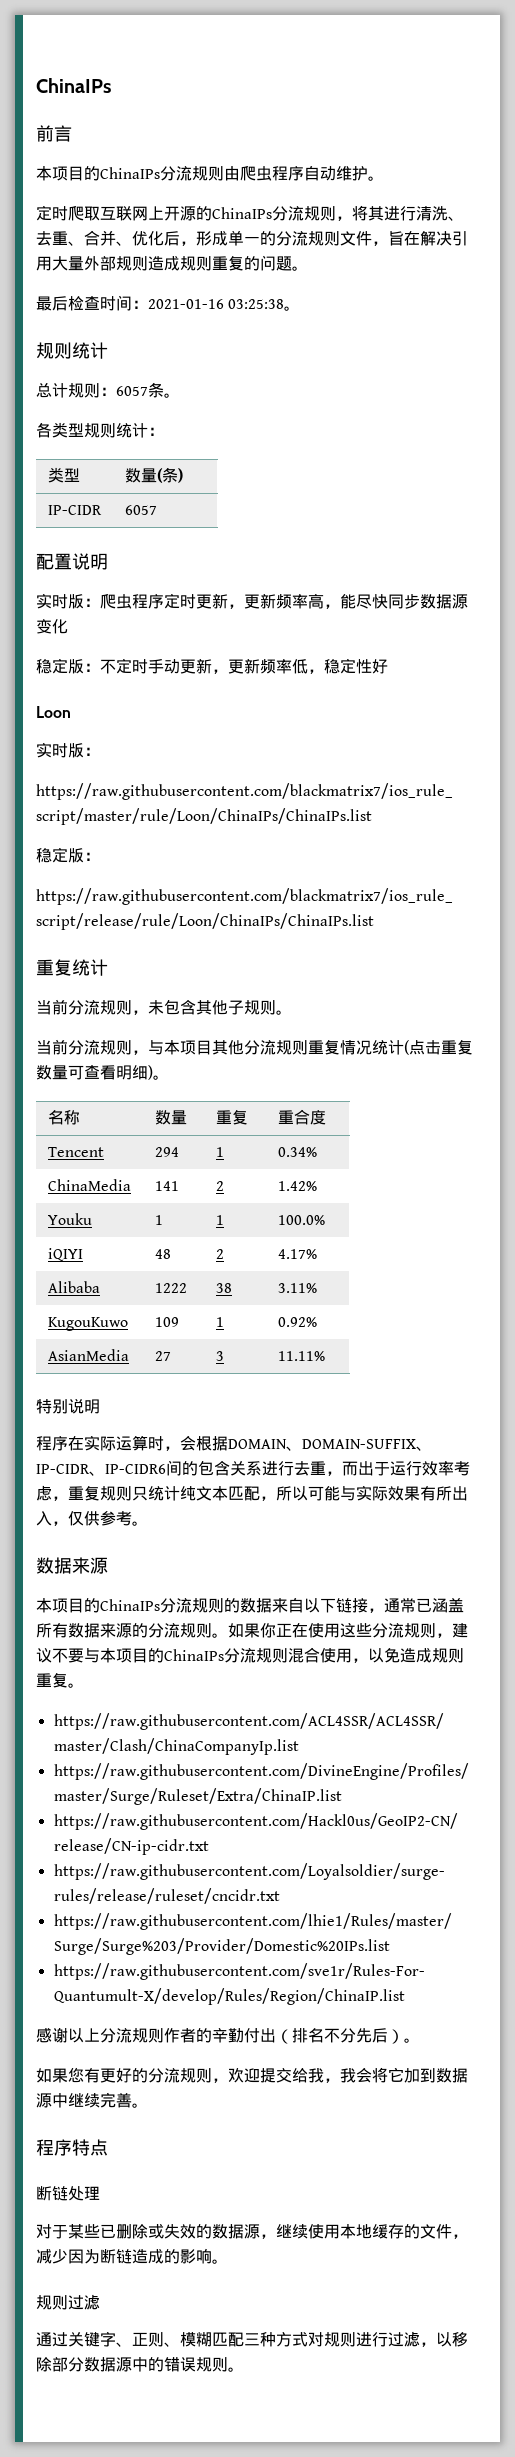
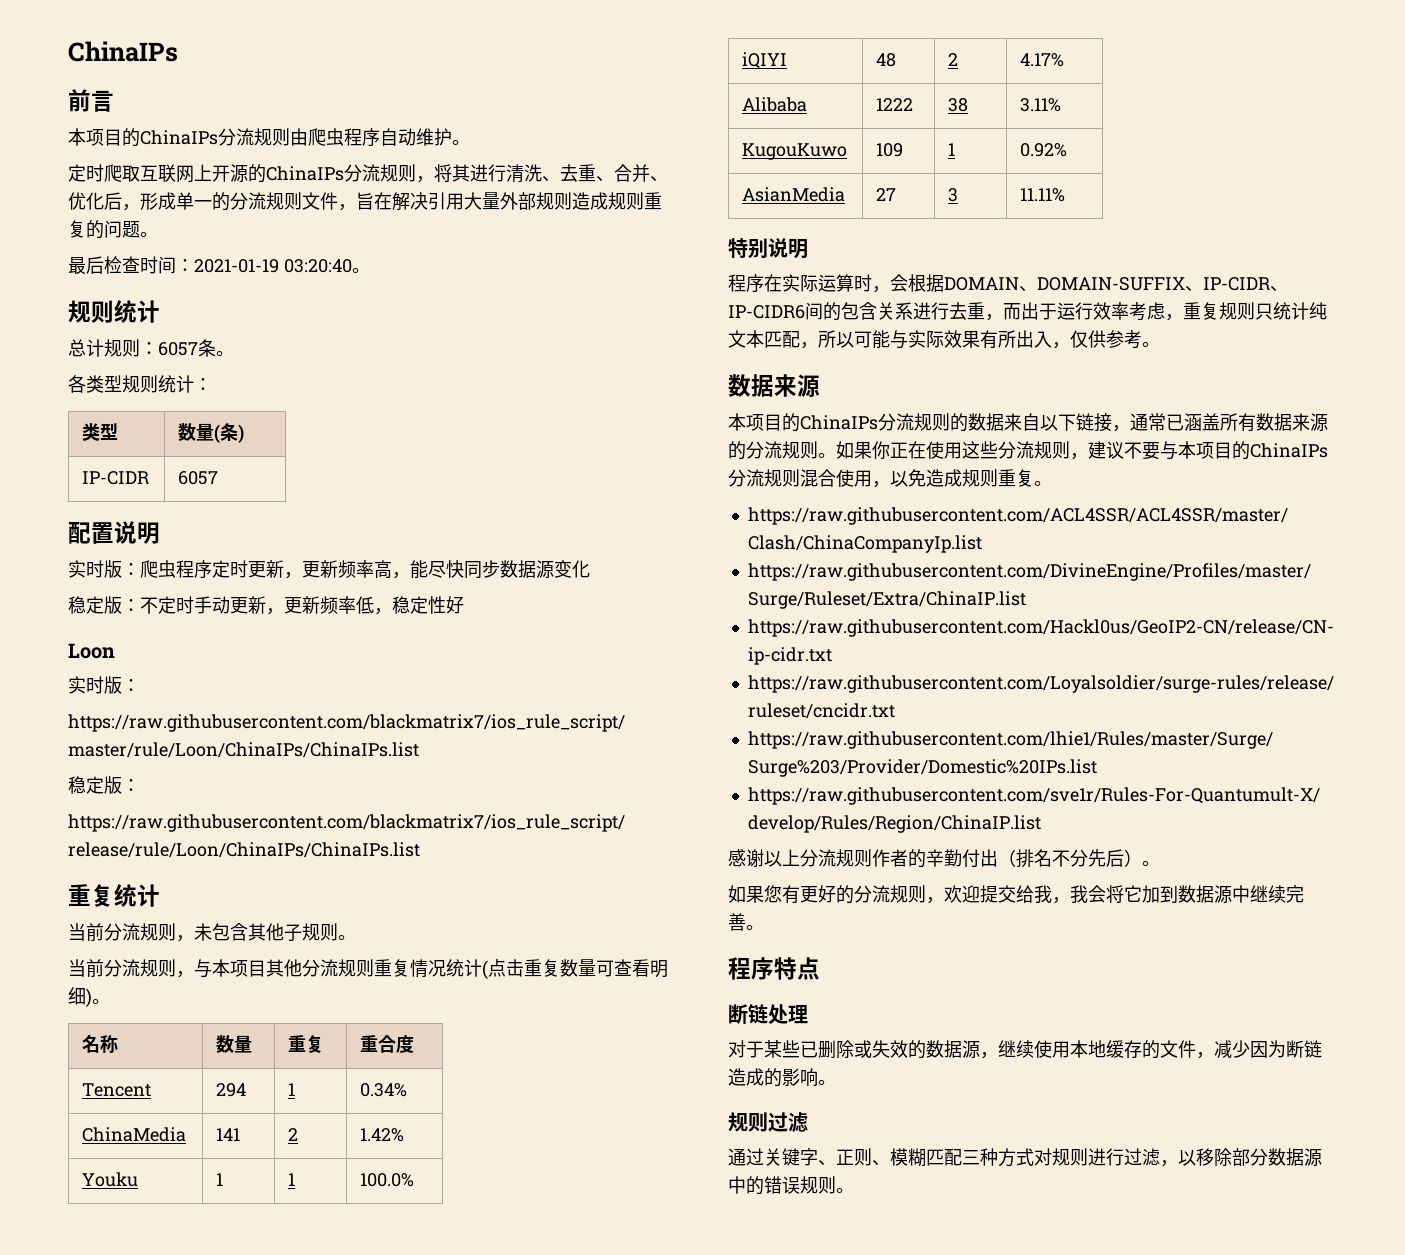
[148,299,285,309] 2021-01-16 03:25:38 -> [194,259,352,273] 2021-01-19 03:20:40

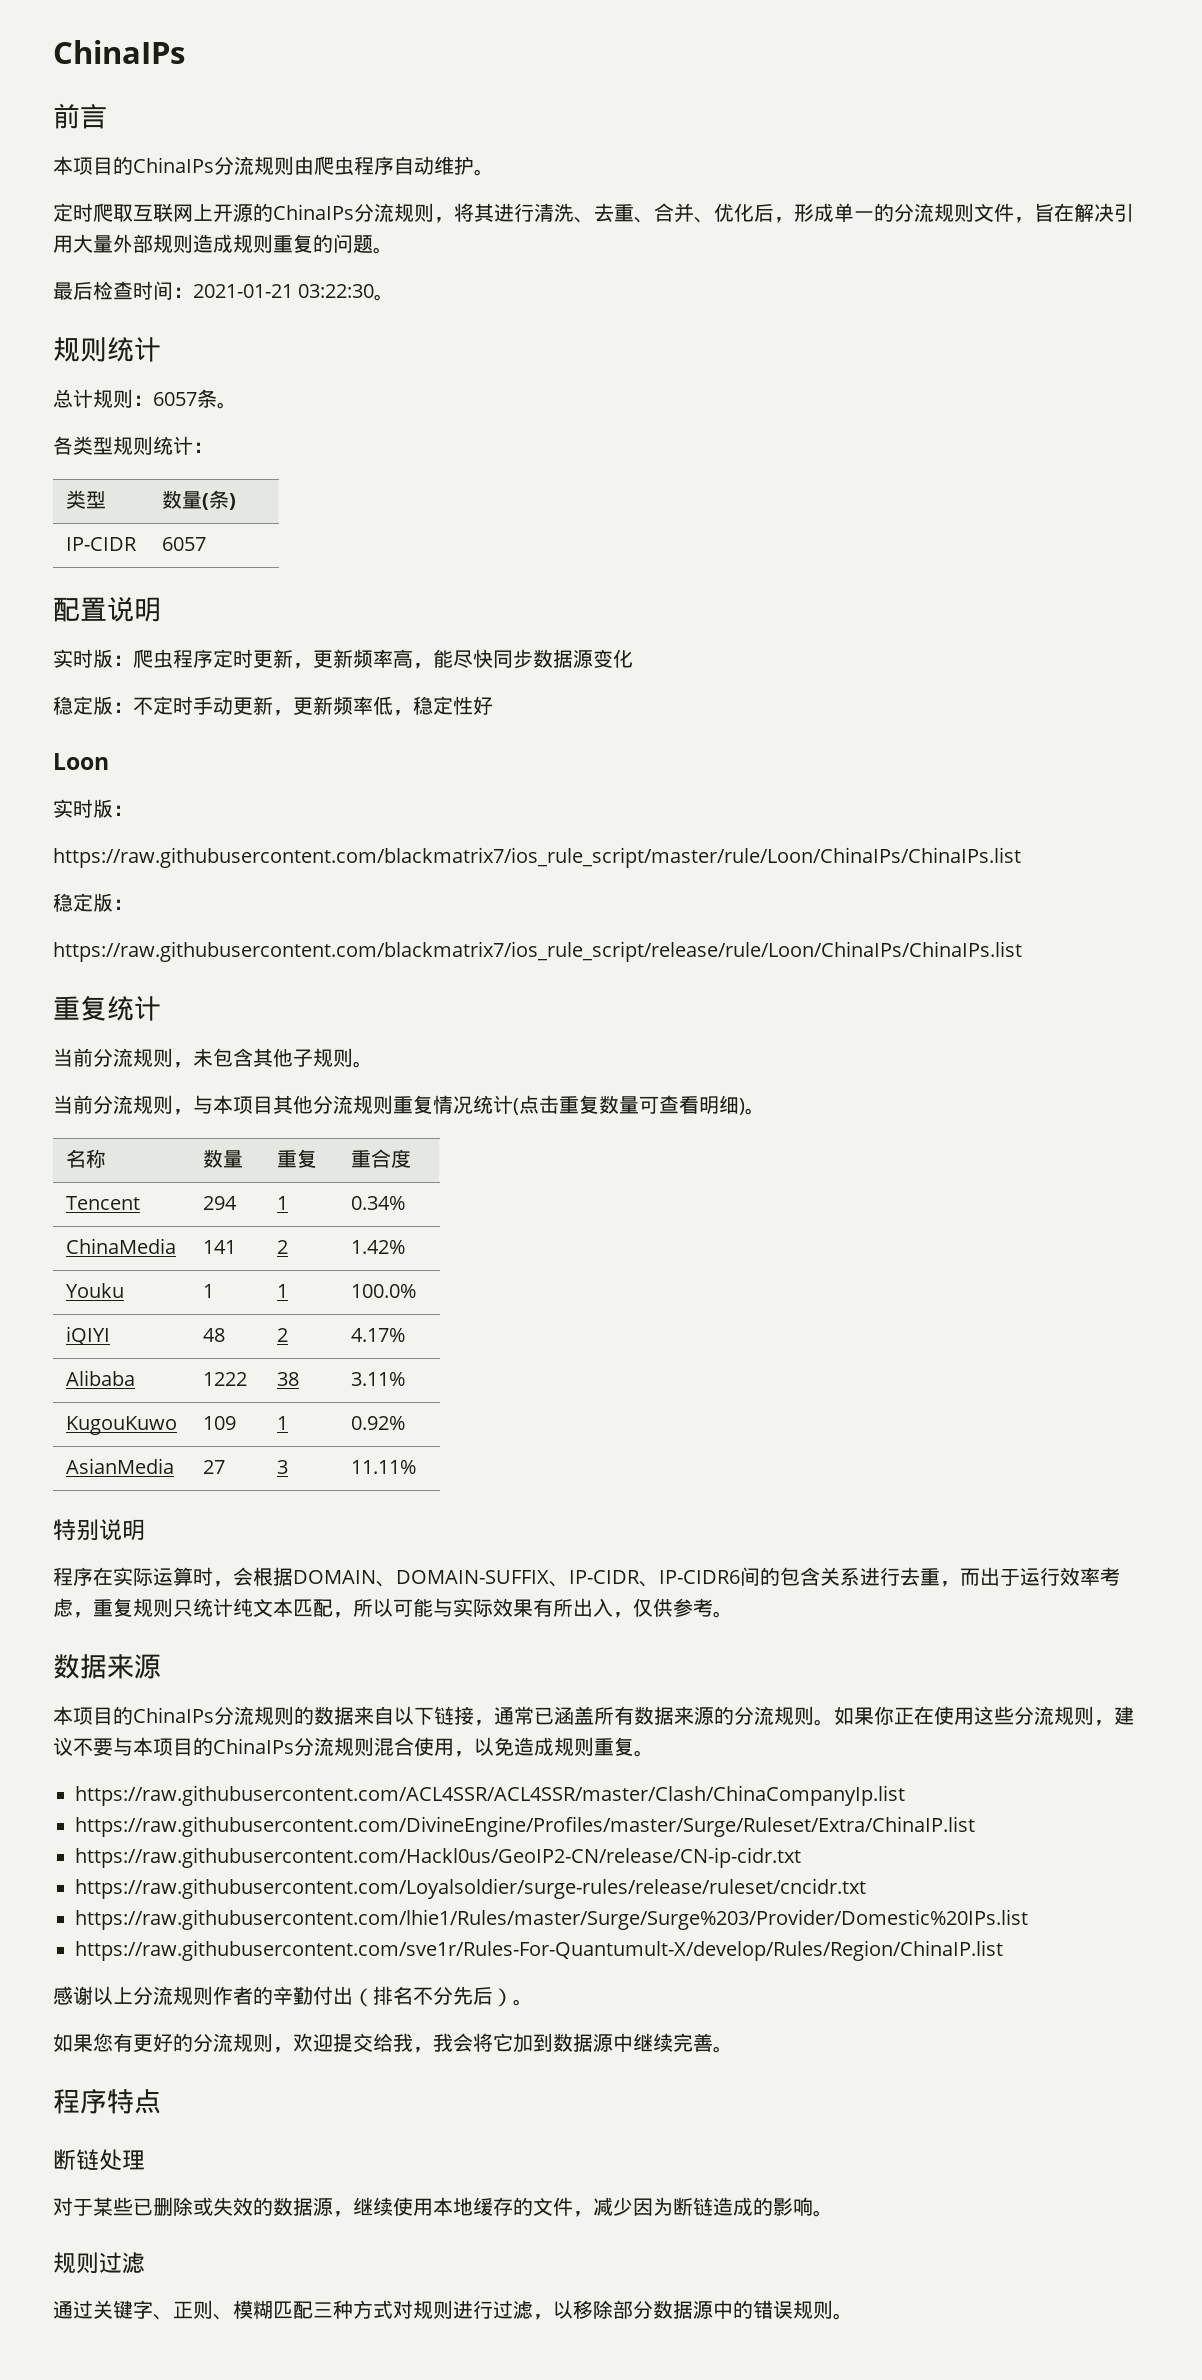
[194,259,352,273] 2021-01-19 03:20:40 -> [193,284,375,298] 2021-01-21 03:22:30

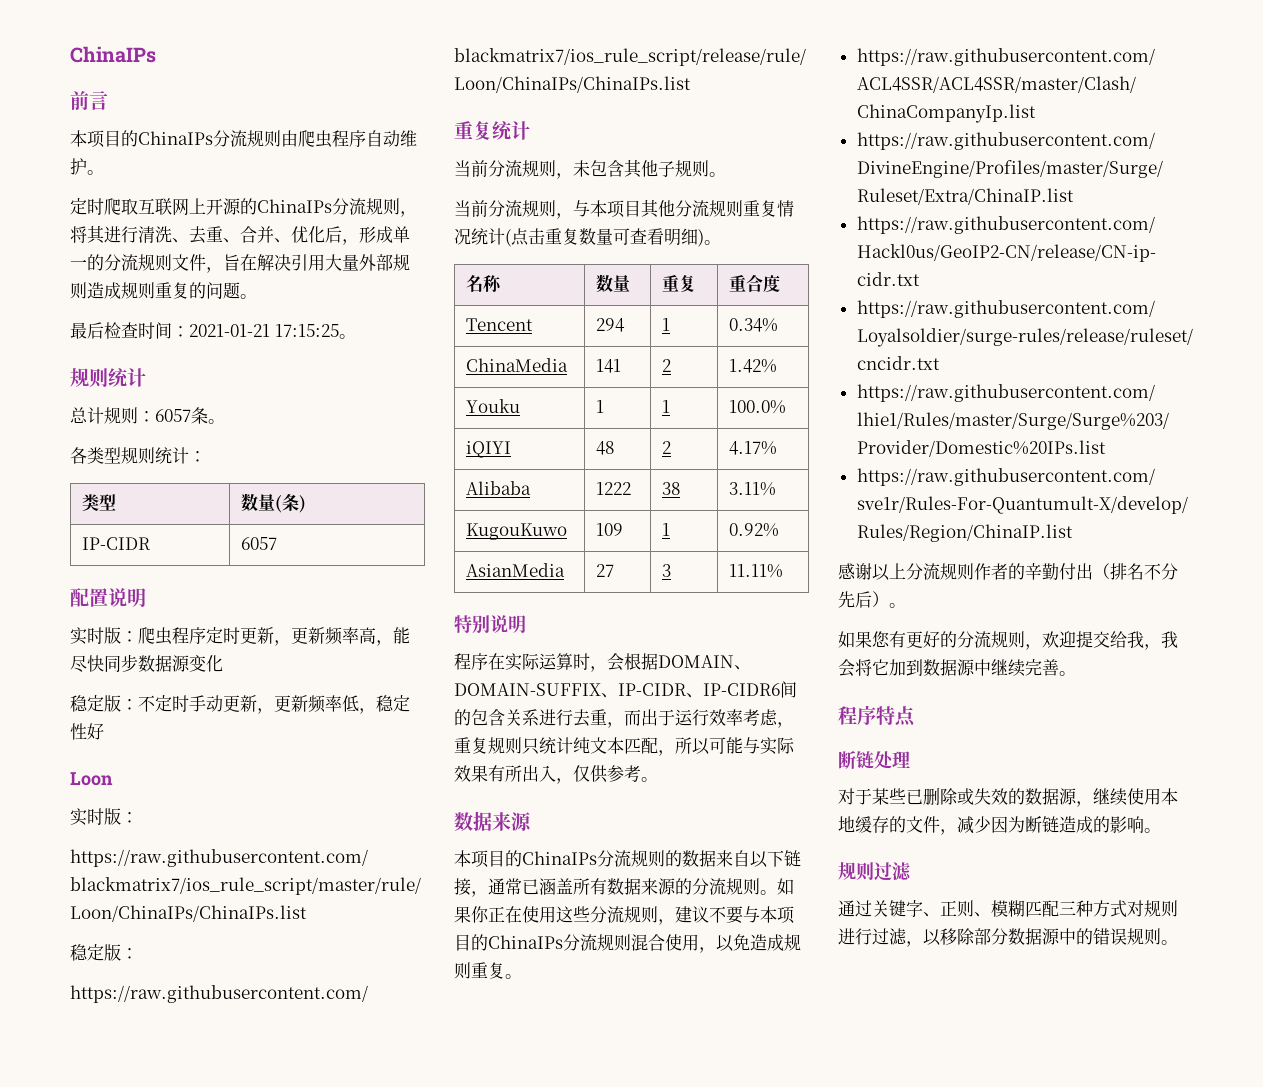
[298,284,375,298] 03:22:30 -> [274,324,339,337] 17:15:25

